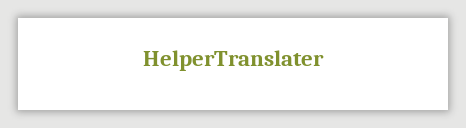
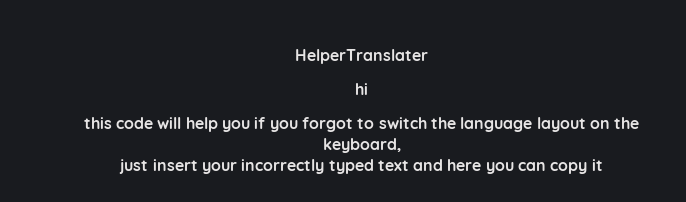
(324, 60) none -> [355,83,368,95] [83,117,640,132] [322,138,401,153] [119,159,603,174] // hi // this code will help you if you forgot to switch the language layout on the keyboard, // just insert your incorrectly typed text and here you can copy it

